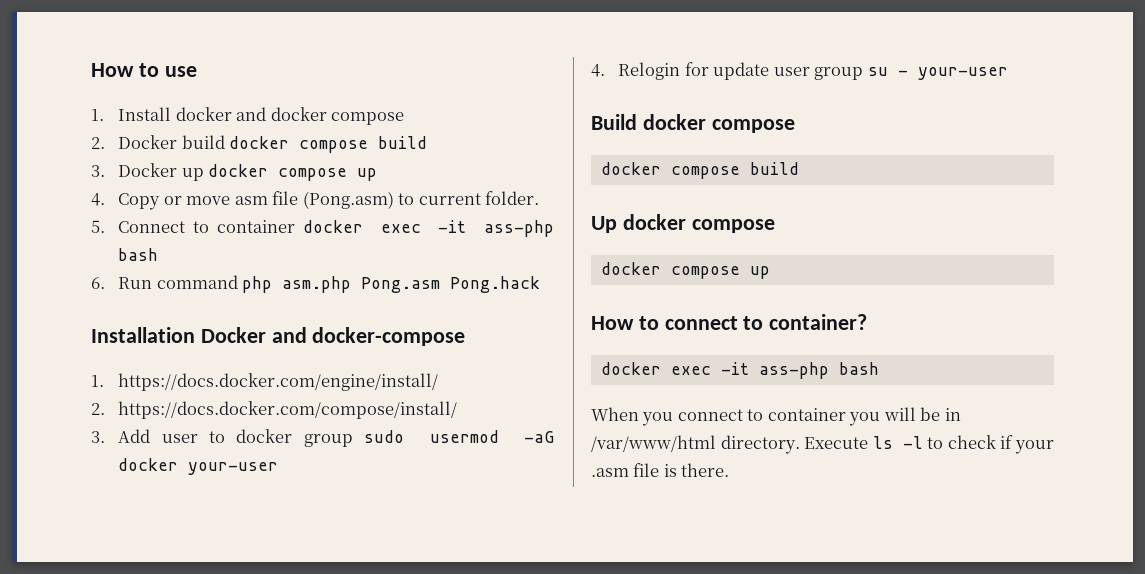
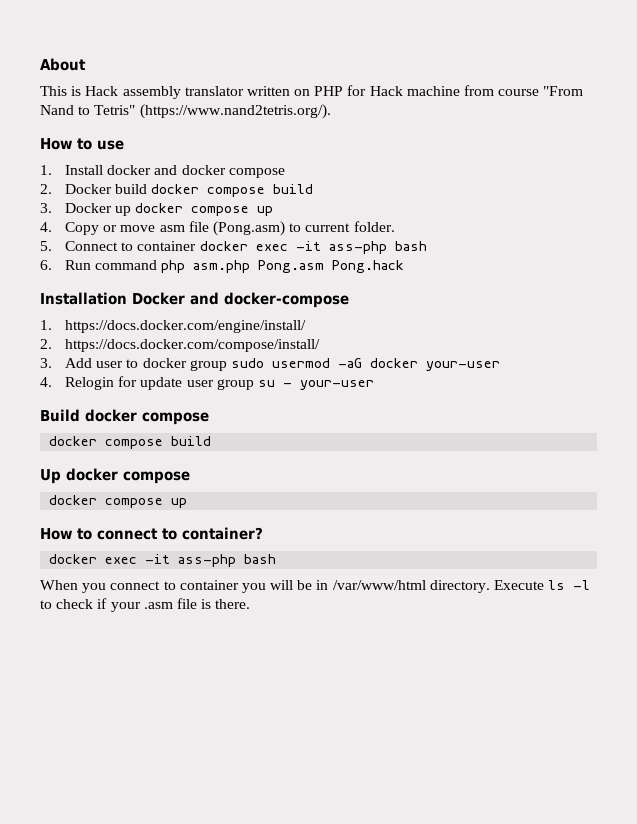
(91, 70) none -> [40,58,86,71] [40,85,584,99] [40,104,331,119] About // This is Hack assembly translator written on PHP for Hack machine from course "From Nand to Tetris" (https://www.nand2tetris.org/). //

